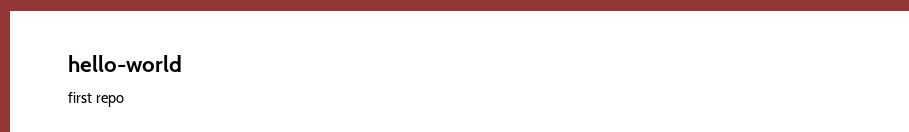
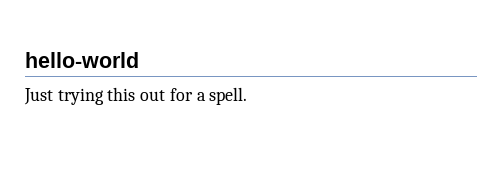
[68,92,124,107] first repo -> [24,87,248,105] Just trying this out for a spell.

